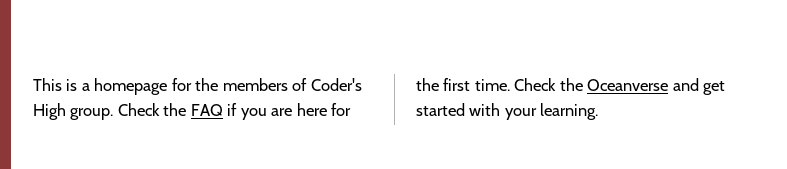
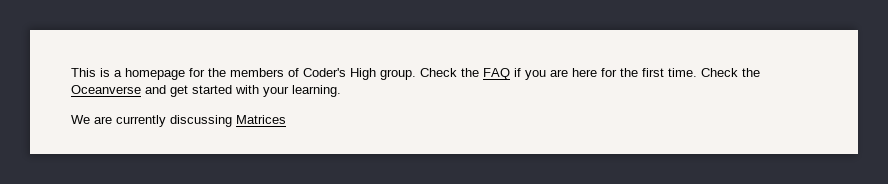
(599, 111) none -> [71,115,286,127] // We are currently discussing Matrices

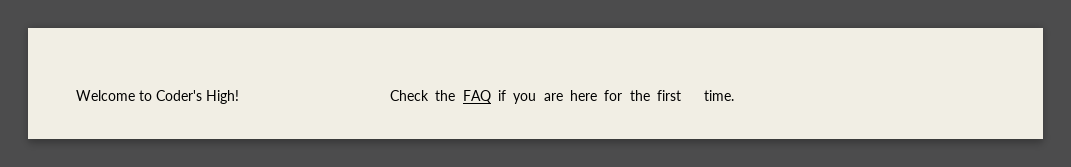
[71,68,416,80] This is a homepage for the members of Coder's High group. -> [76,90,239,104] Welcome to Coder's High! //
[701,68,760,77] [71,85,341,97] [71,115,286,127] Check the Oceanverse and get started with your learning. // We are currently discussing Matrices -> (734, 95) none

